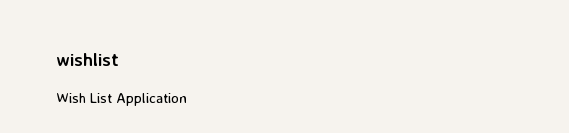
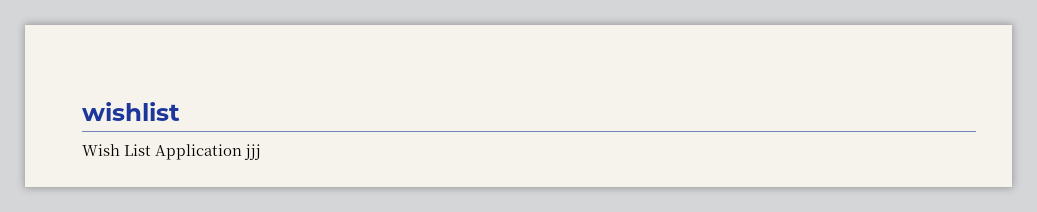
(187, 99) none -> [244,144,262,160] jjj

